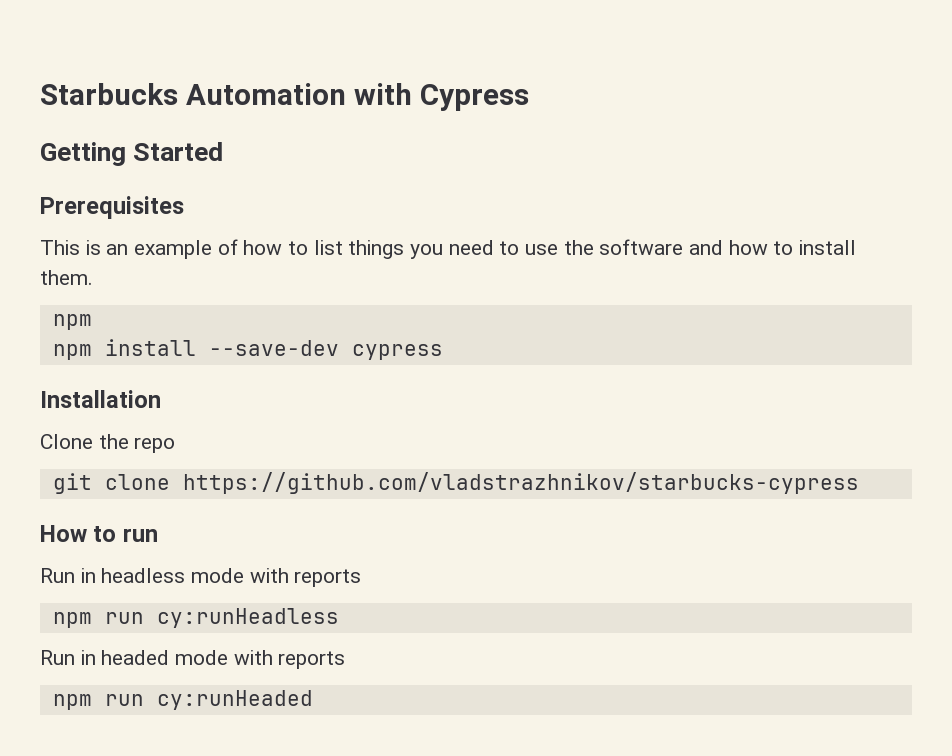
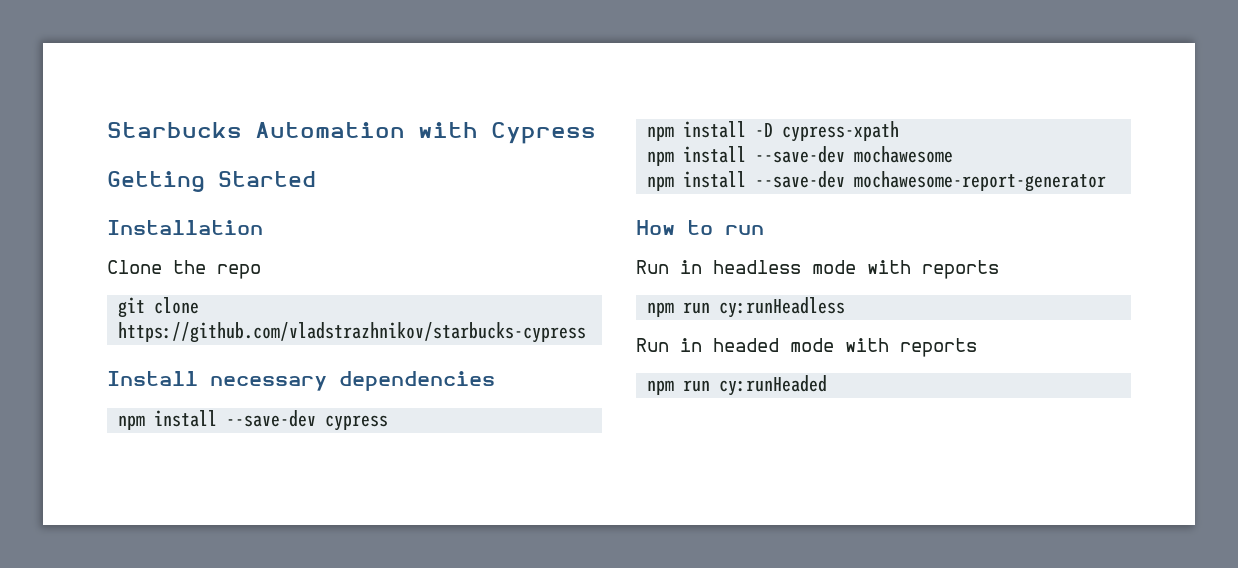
[40,196,184,219] [40,239,857,259] [40,270,93,285] [52,314,92,330] [52,339,443,360] // Prerequisites // This is an example of how to list things you need to use the software and how to install them. // npm // npm install --save-dev cypress -> (316, 179) none
(859, 483) none -> [107,371,495,391] [118,410,389,431] [647,121,900,142] [647,146,954,166] [647,171,1107,192] // Install necessary dependencies // npm install --save-dev cypress // npm install -D cypress-xpath // npm install --save-dev mochawesome // npm install --save-dev mochawesome-report-generator

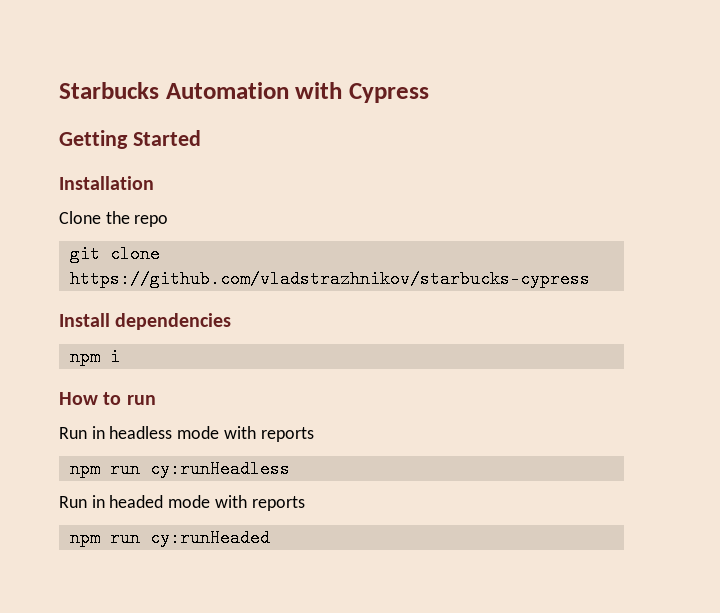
[210,376,327,391] necessary -> (110, 320) none
[154,410,389,431] [647,121,900,142] [647,146,954,166] [647,171,1107,192] install --save-dev cypress // npm install -D cypress-xpath // npm install --save-dev mochawesome // npm install --save-dev mochawesome-report-generator -> [109,348,120,366] i

